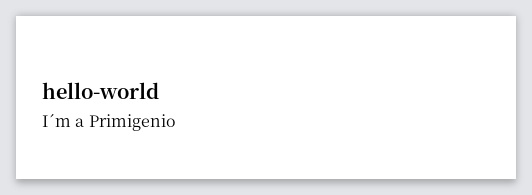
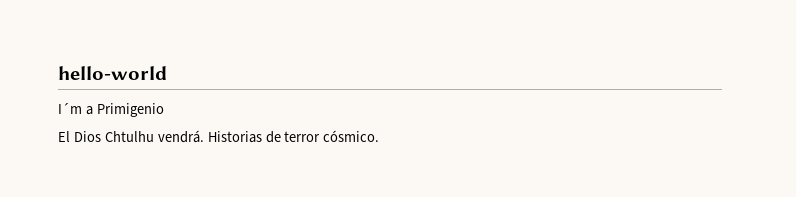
(176, 122) none -> [58,130,380,143] // El Dios Chtulhu vendrá. Historias de terror cósmico.

